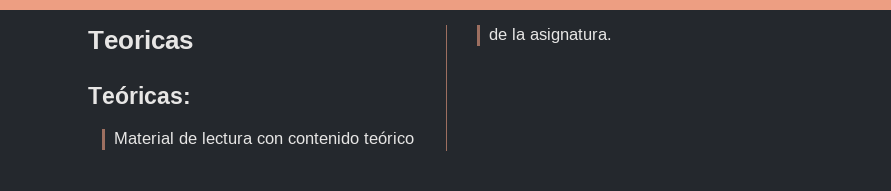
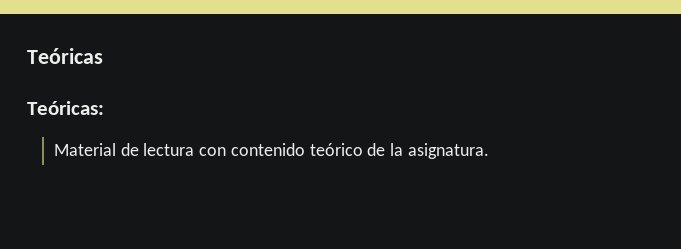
[88,30,193,49] Teoricas -> [27,48,103,64] Teóricas

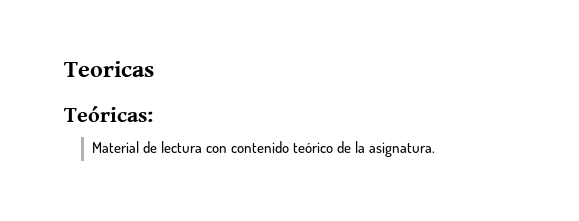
[27,48,103,64] Teóricas -> [64,61,154,77] Teoricas

